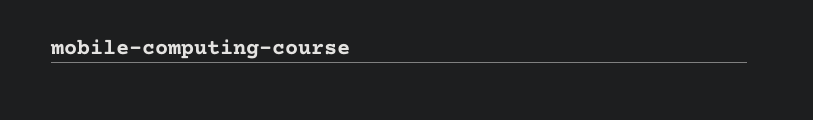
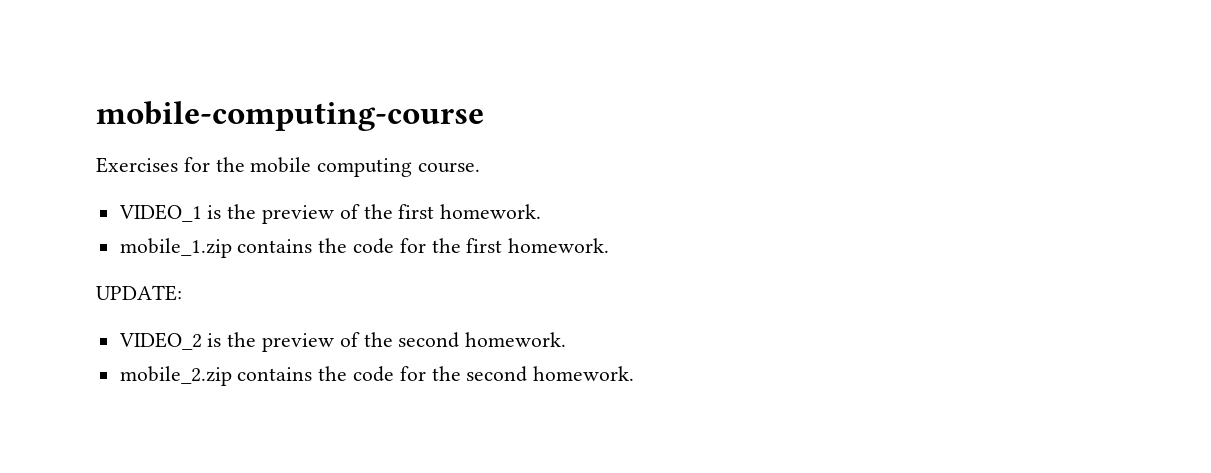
(350, 49) none -> [96,157,481,177] [118,204,542,224] [119,238,610,258] [96,285,182,301] [118,332,567,352] [119,366,635,386] // Exercises for the mobile computing course. // VIDEO_1 is the preview of the first homework. // mobile_1.zip contains the code for the first homework. // UPDATE: // VIDEO_2 is the preview of the second homework. // mobile_2.zip contains the code for the second homework.

